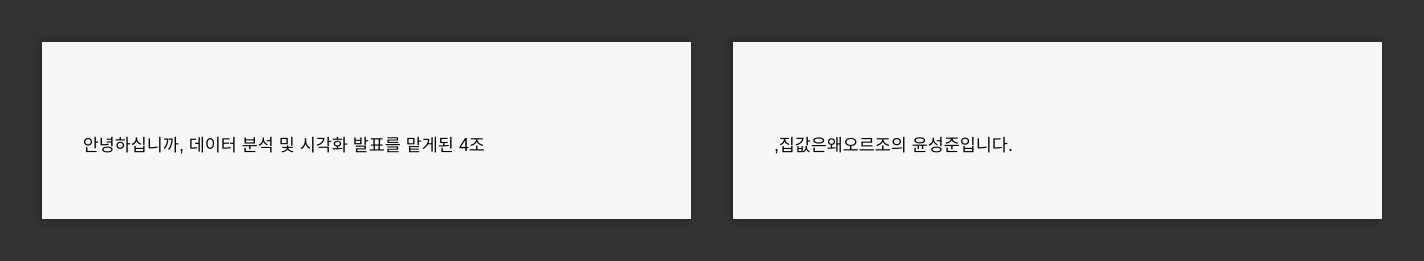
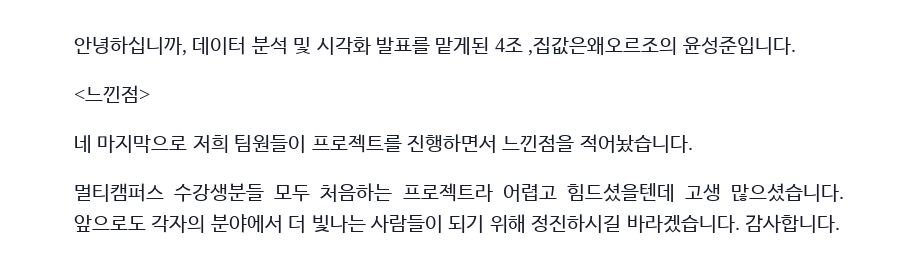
(1013, 144) none -> [74,85,150,103] [74,134,693,153] [74,183,844,202] [74,214,840,233] // <느낀점> // 네 마지막으로 저희 팀원들이 프로젝트를 진행하면서 느낀점을 적어놨습니다. // 멀티캠퍼스 수강생분들 모두 처음하는 프로젝트라 어렵고 힘드셨을텐데 고생 많으셨습니다. 앞으로도 각자의 분야에서 더 빛나는 사람들이 되기 위해 정진하시길 바라겠습니다. 감사합니다.

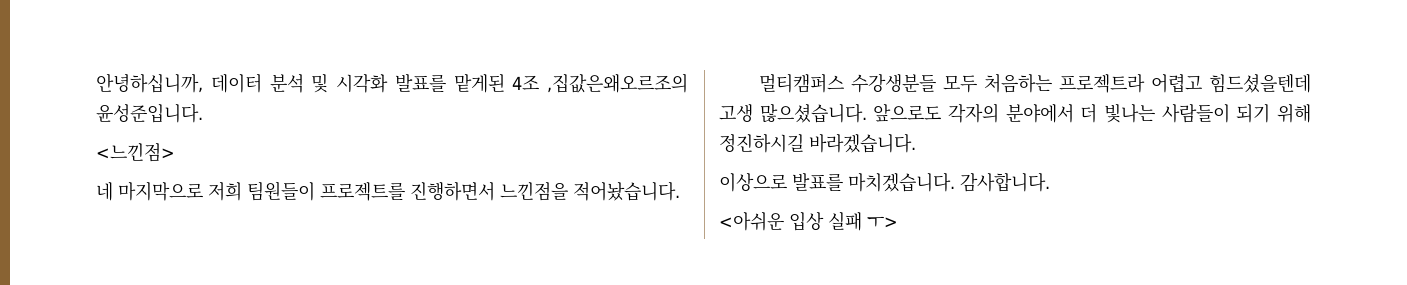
[744,214,840,233] 감사합니다. -> [719,172,1050,192] [719,212,898,231] // 이상으로 발표를 마치겠습니다. 감사합니다. // <아쉬운 입상 실패 ㅜ>

